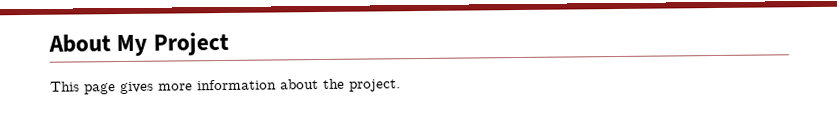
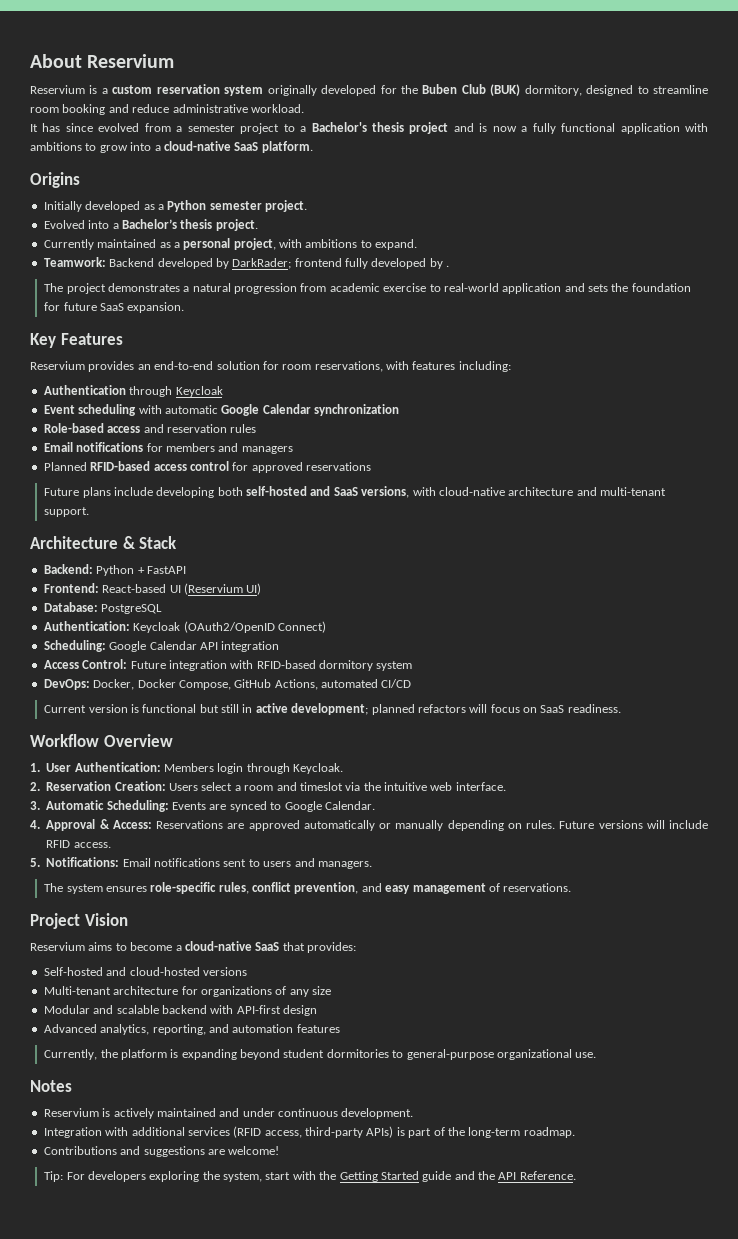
[116,31,229,57] [50,78,401,95] My Project // This page gives more information about the project. -> [87,54,175,68] [30,84,708,96] [30,104,304,115] [30,122,708,134] [30,141,313,153] [30,172,80,188] [43,200,307,212] [43,219,258,231] [43,238,418,250] [43,257,450,269] [44,283,691,294] [44,302,185,313] [30,333,123,348] [30,361,511,372] [43,385,223,397] [43,404,399,416] [43,423,257,433] [43,442,293,454] [43,461,371,473] [44,486,667,498] [44,507,90,517] [30,536,178,549] [43,564,186,576] [43,583,262,595] [43,602,163,614] [43,621,326,633] [43,640,280,652] [43,659,413,671] [43,679,412,690] [44,703,621,715] [30,734,173,747] [30,762,344,774] [30,781,506,791] [30,800,375,812] [30,819,708,831] [46,840,111,848] [30,857,372,869] [44,882,572,894] [30,913,128,929] [30,941,356,953] [43,967,247,976] [43,986,331,997] [43,1005,317,1016] [43,1024,340,1035] [44,1049,597,1060] [30,1080,72,1092] [43,1108,414,1119] [43,1126,575,1138] [43,1146,280,1157] [44,1171,576,1182] Reservium // Reservium is a custom reservation system originally developed for the Buben Club (BUK) dormitory, designed to streamline room booking and reduce administrative workload. // It has since evolved from a semester project to a Bachelor's thesis project and is now a fully functional application with ambitions to grow into a cloud-native SaaS platform. // Origins // Initially developed as a Python semester project. // Evolved into a Bachelor’s thesis project. // Currently maintained as a personal project, with ambitions to expand. // Teamwork: Backend developed by DarkRader; frontend fully developed by . // The project demonstrates a natural progression from academic exercise to real-world application and sets the foundation for future SaaS expansion. // Key Features // Reservium provides an end-to-end solution for room reservations, with features including: // Authentication through Keycloak // Event scheduling with automatic Google Calendar synchronization // Role-based access and reservation rules // Email notifications for members and managers // Planned RFID-based access control for approved reservations // Future plans include developing both self-hosted and SaaS versions, with cloud-native architecture and multi-tenant support. // Architecture & Stack // Backend: Python + FastAPI // Frontend: React-based UI (Reservium UI) // Database: PostgreSQL // Authentication: Keycloak (OAuth2/OpenID Connect) // Scheduling: Google Calendar API integration // Access Control: Future integration with RFID-based dormitory system // DevOps: Docker, Docker Compose, GitHub Actions, automated CI/CD // Current version is functional but still in active development; planned refactors will focus on SaaS readiness. // Workflow Overview // 1. User Authentication: Members login through Keycloak. // 2. Reservation Creation: Users select a room and timeslot via the intuitive web interface. // 3. Automatic Scheduling: Events are synced to Google Calendar. // 4. Approval & Access: Reservations are approved automatically or manually depending on rules. Future versions will include RFID access. // 5. Notifications: Email notifications sent to users and managers. // The system ensures role-specific rules, conflict prevention, and easy management of reservations. // Project Vision // Reservium aims to become a cloud-native SaaS that provides: // Self-hosted and cloud-hosted versions // Multi-tenant architecture for organizations of any size // Modular and scalable backend with API-first design // Advanced analytics, reporting, and automation features // Currently, the platform is expanding beyond student dormitories to general-purpose organizational use. // Notes // Reservium is actively maintained and under continuous development. // Integration with additional services (RFID access, third-party APIs) is part of the long-term roadmap. // Contributions and suggestions are welcome! // Tip: For developers exploring the system, start with the Getting Started guide and the API Reference.

